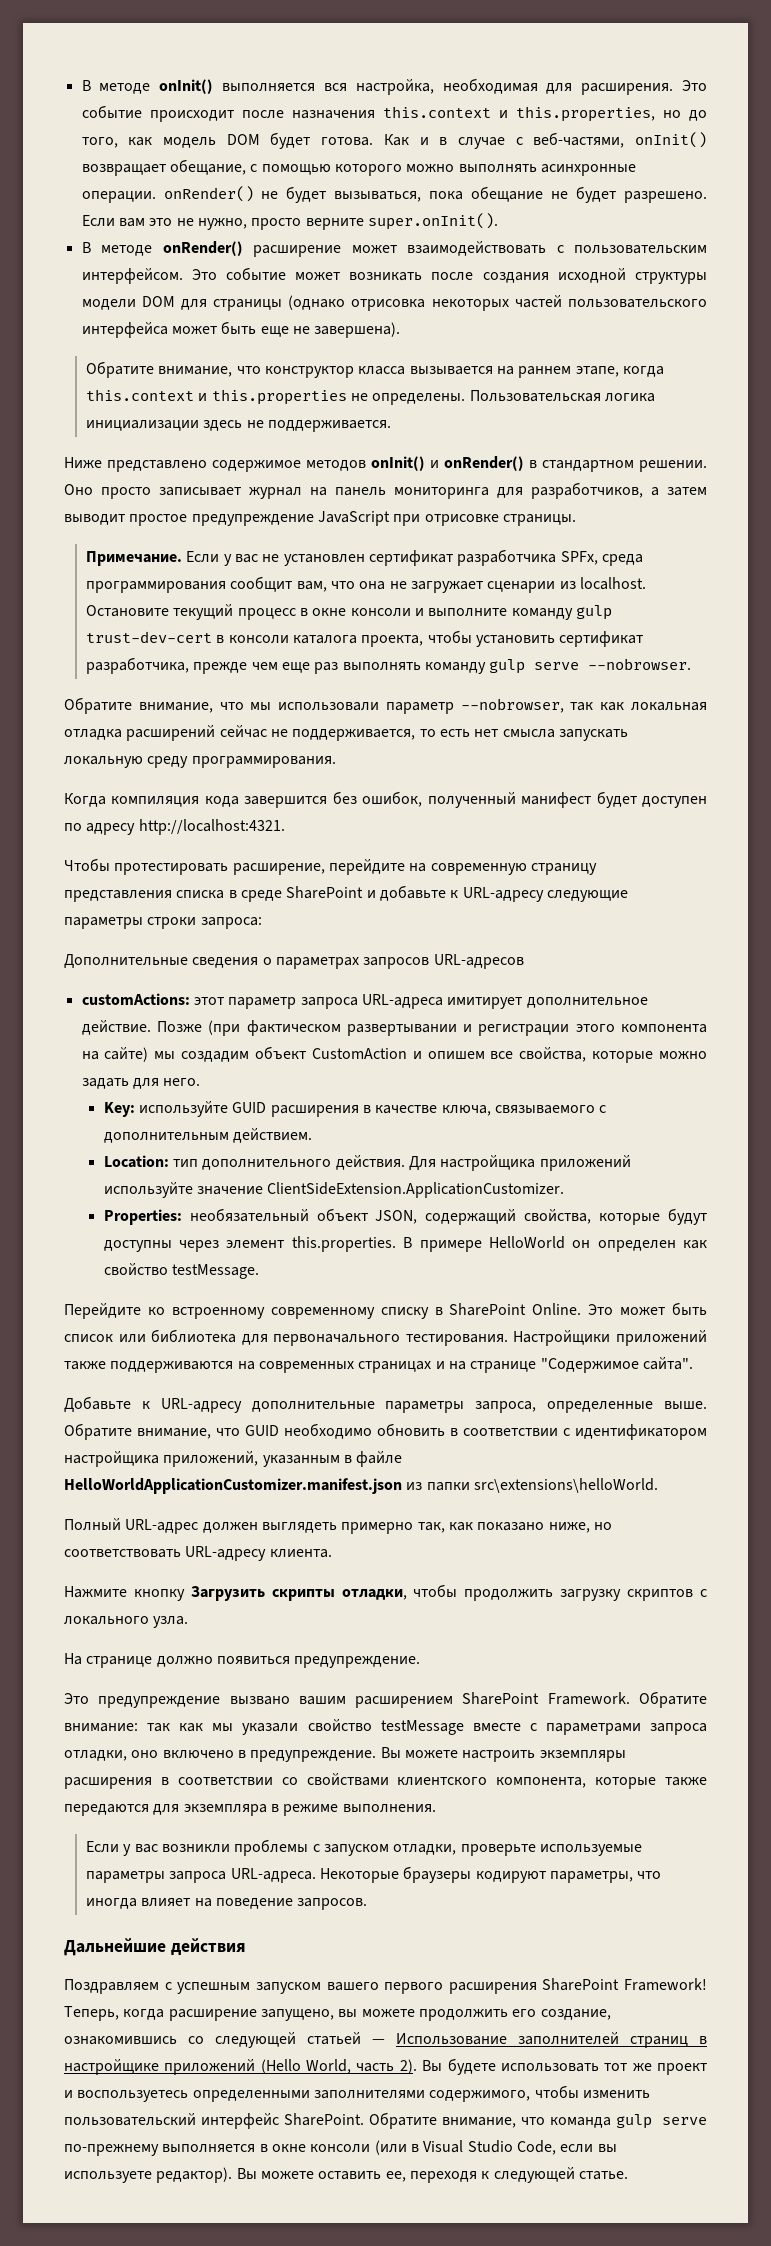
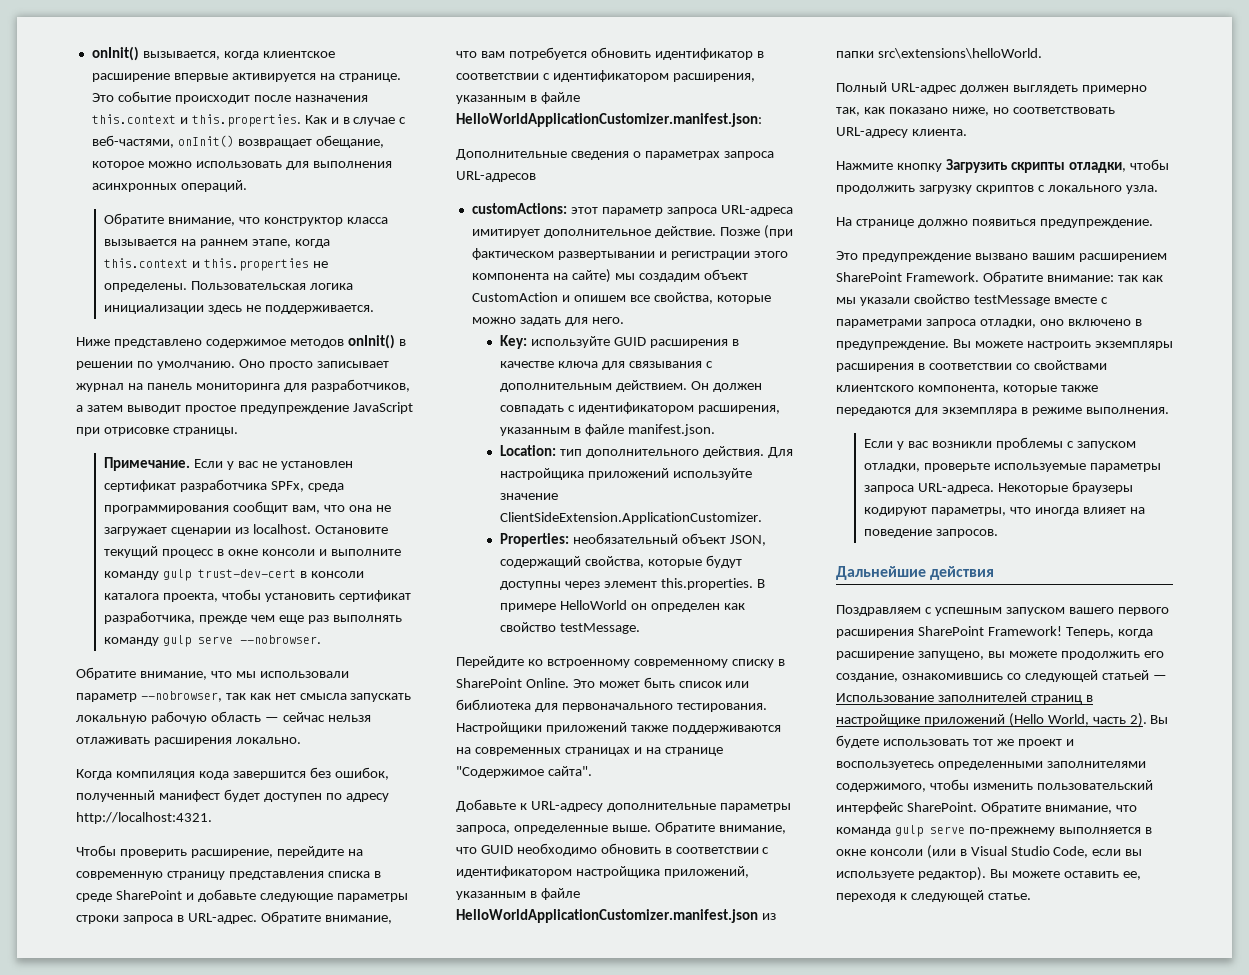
[81,78,674,95] В методе onInit() выполняется вся настройка, необходимая для расширения. -> [91,46,335,61] [91,73,401,82] onInit() вызывается, когда клиентское расширение впервые активируется на странице.
[515,106,707,122] [81,132,374,149] this.properties, но до того, как модель DOM будет готова. -> [191,114,301,127] this.properties.
[250,164,636,176] [81,186,707,203] [81,213,498,230] [81,241,707,257] [81,267,707,284] [81,295,708,311] [81,321,401,338] с помощью которого можно выполнять асинхронные операции. onRender() не будет вызываться, пока обещание не будет разрешено. Если вам это не нужно, просто верните super.onInit(). // В методе onRender() расширение может взаимодействовать с пользовательским интерфейсом. Это событие может возникать после создания исходной структуры модели DOM для страницы (однако отрисовка некоторых частей пользовательского интерфейса может быть еще не завершена). -> [91,161,392,170] [91,180,247,192] которое можно использовать для выполнения асинхронных операций.
[430,456,707,472] и onRender() в стандартном решении. -> [398,339,406,346] [76,361,235,370] в решении по умолчанию.
[631,702,707,711] [64,725,628,741] [64,756,336,768] локальная отладка расширений сейчас не поддерживается, то есть нет смысла запускать локальную среду программирования. -> [274,693,412,702] [76,711,371,724] [76,737,301,746] нет смысла запускать локальную рабочую область — сейчас нельзя отлаживать расширения локально.
[114,863,229,875] протестировать -> [119,849,187,858] проверить
[450,887,544,902] к URL-адресу -> (256, 895) none
[200,917,262,929] запроса: -> [122,911,392,924] [456,47,764,60] [456,70,755,82] [456,92,580,104] [456,113,762,127] запроса в URL-адрес. Обратите внимание, что вам потребуется обновить идентификатор в соответствии с идентификатором расширения, указанным в файле HelloWorldApplicationCustomizer.manifest.json:
[363,957,430,969] запросов -> [723,151,774,160] запроса
[441,1105,595,1116] ключа, связываемого -> [558,361,702,370] ключа для связывания
(313, 1135) none -> [690,381,762,392] [500,402,780,414] [500,424,715,436] Он должен совпадать с идентификатором расширения, указанным в файле manifest.json.

